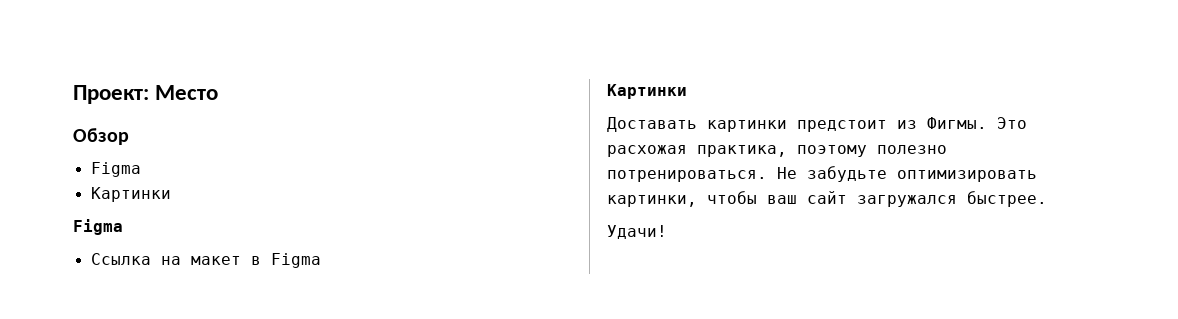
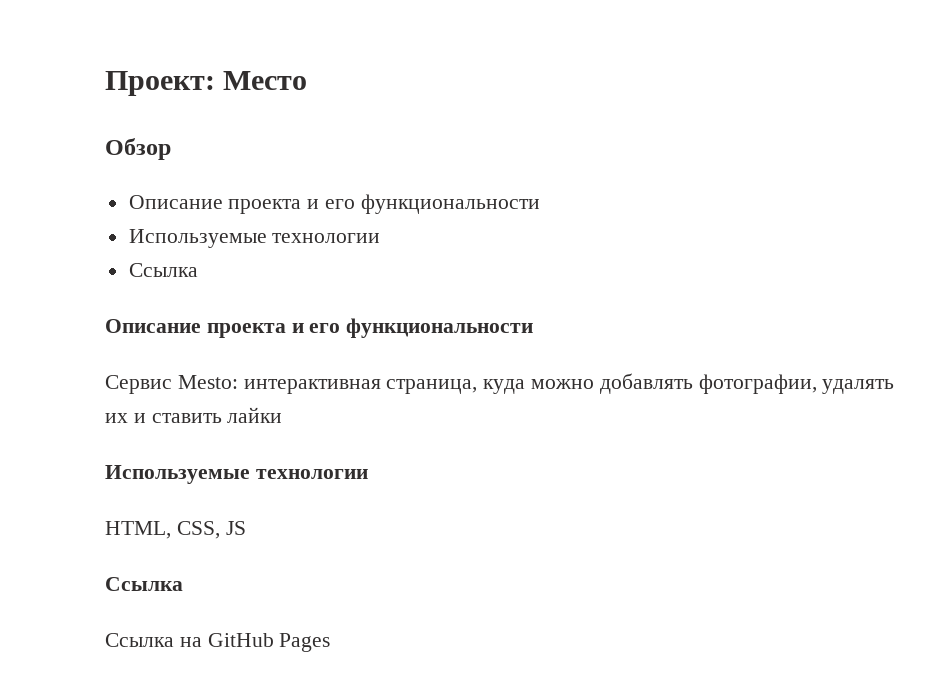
[90,162,141,177] [90,187,171,202] [73,219,123,235] [90,253,321,268] [607,84,687,99] [607,117,1027,132] [607,145,947,157] [607,166,1037,182] [607,191,1047,207] [607,225,667,239] Figma // Картинки // Figma // Ссылка на макет в Figma // Картинки // Доставать картинки предстоит из Фигмы. Это расхожая практика, поэтому полезно потренироваться. Не забудьте оптимизировать картинки, чтобы ваш сайт загружался быстрее. // Удачи! -> [128,194,540,214] [128,229,381,248] [128,263,198,277] [105,318,534,338] [105,373,895,394] [105,407,283,423] [105,465,368,484] [105,521,246,539] [105,577,183,591] [105,633,331,652] Описание проекта и его функциональности // Используемые технологии // Ссылка // Описание проекта и его функциональности // Сервис Mesto: интерактивная страница, куда можно добавлять фотографии, удалять их и ставить лайки // Используемые технологии // HTML, CSS, JS // Ссылка // Ссылка на GitHub Pages

